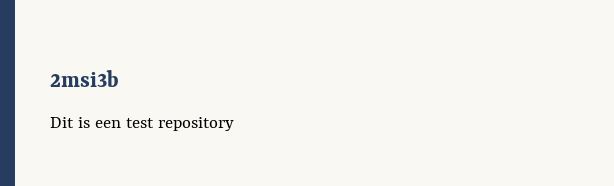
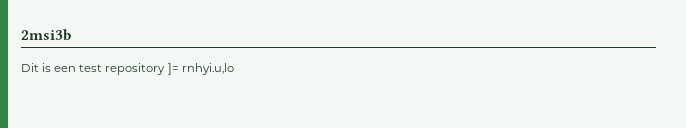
(234, 124) none -> [167,63,234,75] ]= rnhyi.u,lo

